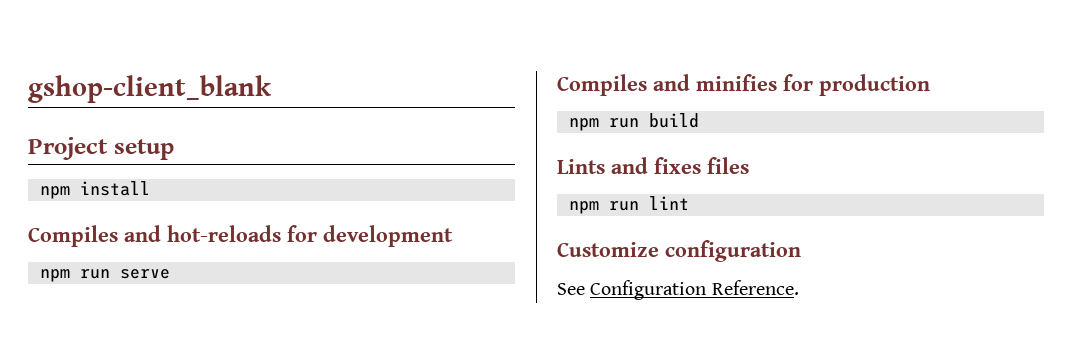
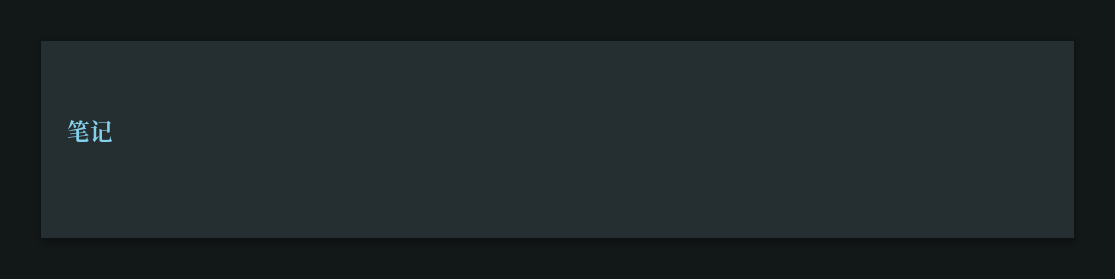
[28,75,272,103] [28,137,174,160] [39,181,150,199] [28,225,453,247] [39,269,170,282] [557,74,930,96] [568,113,699,131] [557,157,749,174] [568,196,689,214] [557,240,801,262] [557,280,799,300] gshop-client_blank // Project setup // npm install // Compiles and hot-reloads for development // npm run serve // Compiles and minifies for production // npm run build // Lints and fixes files // npm run lint // Customize configuration // See Configuration Reference. -> [67,120,113,143] 笔记

